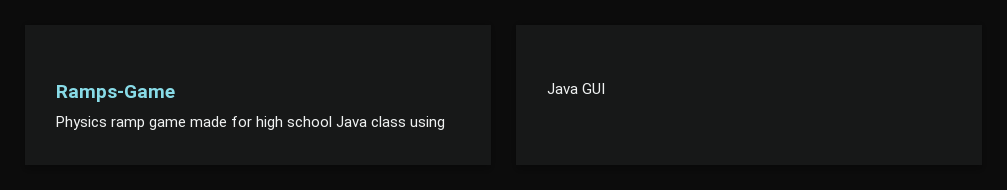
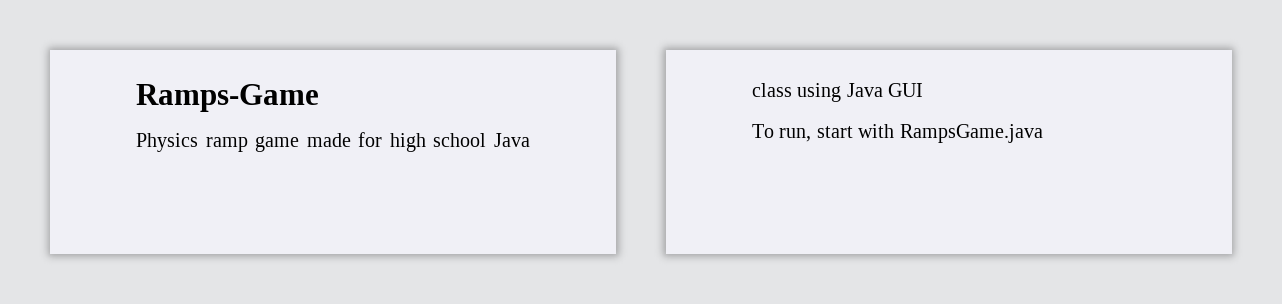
(606, 88) none -> [752,124,1043,143] // To run, start with RampsGame.java

